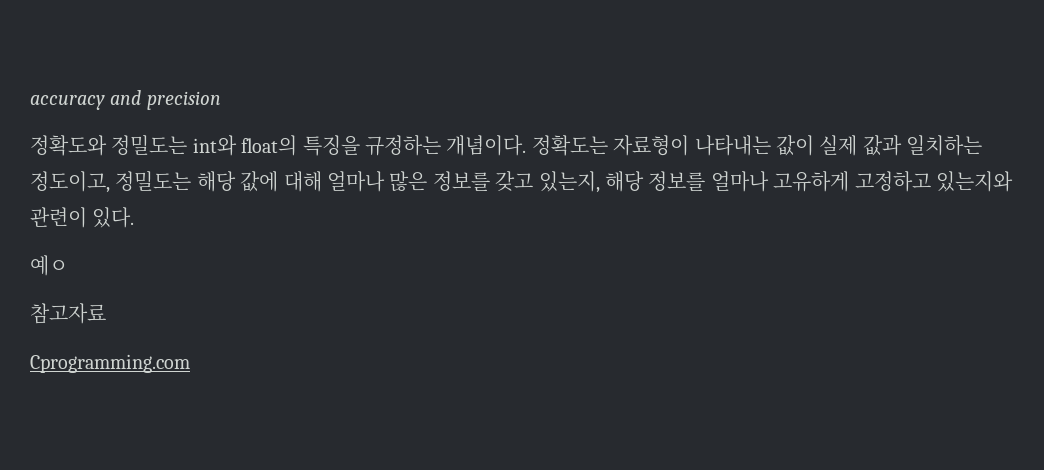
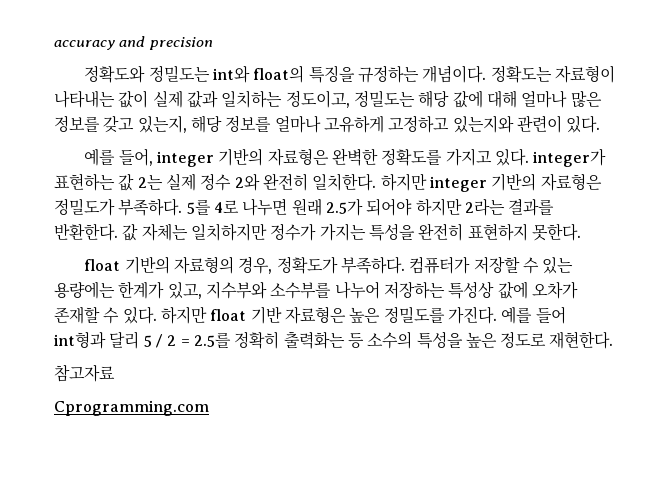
[30,255,68,276] 예ㅇ -> [84,148,607,167] [54,173,602,192] [54,198,555,216] [54,223,581,241] [84,256,574,274] [54,281,578,299] [54,306,566,324] [54,331,614,349] 예를 들어, integer 기반의 자료형은 완벽한 정확도를 가지고 있다. integer가 표현하는 값 2는 실제 정수 2와 완전히 일치한다. 하지만 integer 기반의 자료형은 정밀도가 부족하다. 5를 4로 나누면 원래 2.5가 되어야 하지만 2라는 결과를 반환한다. 값 자체는 일치하지만 정수가 가지는 특성을 완전히 표현하지 못한다. // float 기반의 자료형의 경우, 정확도가 부족하다. 컴퓨터가 저장할 수 있는 용량에는 한계가 있고, 지수부와 소수부를 나누어 저장하는 특성상 값에 오차가 존재할 수 있다. 하지만 float 기반 자료형은 높은 정밀도를 가진다. 예를 들어 int형과 달리 5 / 2 = 2.5를 정확히 출력화는 등 소수의 특성을 높은 정도로 재현한다.

